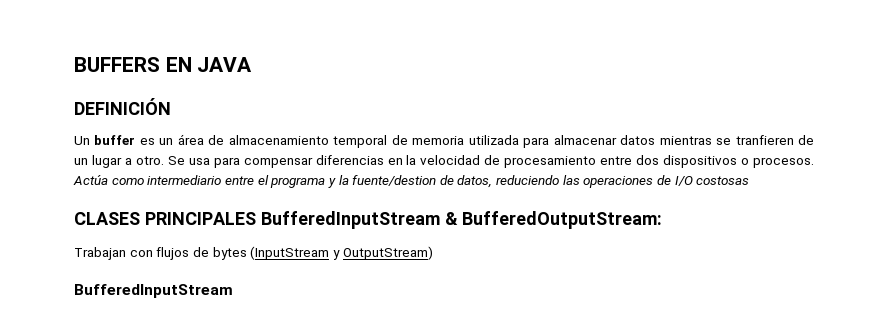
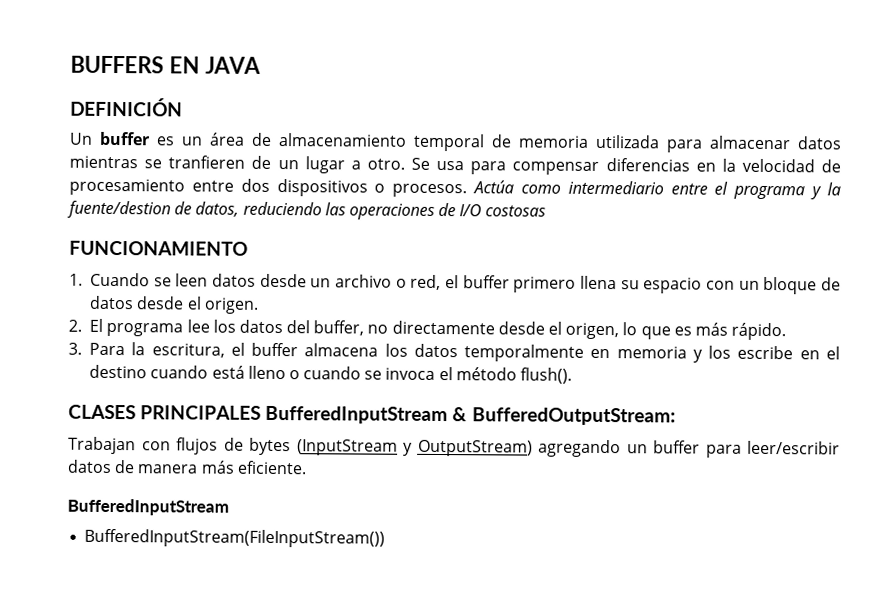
(750, 180) none -> [69,240,248,256] [69,272,841,295] [89,295,259,314] [68,318,787,341] [68,342,841,363] [89,364,573,384] // FUNCIONAMIENTO // 1. Cuando se leen datos desde un archivo o red, el buffer primero llena su espacio con un bloque de datos desde el origen. // 2. El programa lee los datos del buffer, no directamente desde el origen, lo que es más rápido. // 3. Para la escritura, el buffer almacena los datos temporalmente en memoria y los escribe en el destino cuando está lleno o cuando se invoca el método flush().
[74,284,233,298] // BufferedInputStream -> [538,439,840,458] [67,459,307,475] [67,498,229,516] [84,528,386,548] agregando un buffer para leer/escribir datos de manera más eficiente. // BufferedInputStream // BufferedInputStream(FileInputStream())

